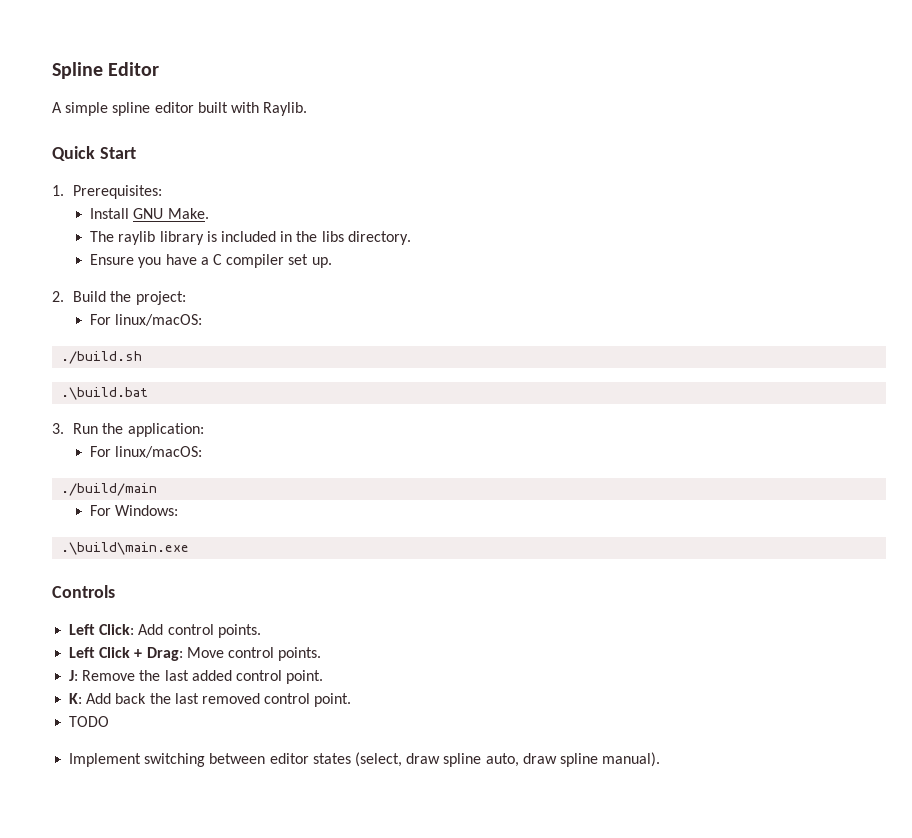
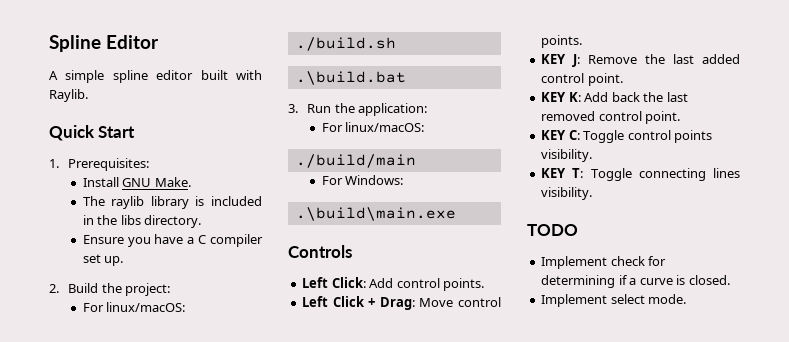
(322, 654) none -> [541,54,567,64] KEY
(324, 677) none -> [541,92,567,102] KEY
[69,716,110,727] [69,752,661,767] TODO // Implement switching between editor states (select, draw spline auto, draw spline manual). -> [541,130,713,143] [541,149,593,162] [541,168,740,181] [541,187,593,200] [527,224,578,236] [541,256,667,269] [541,275,730,288] [541,294,687,307] KEY C: Toggle control points visibility. // KEY T: Toggle connecting lines visibility. // TODO // Implement check for determining if a curve is closed. // Implement select mode.

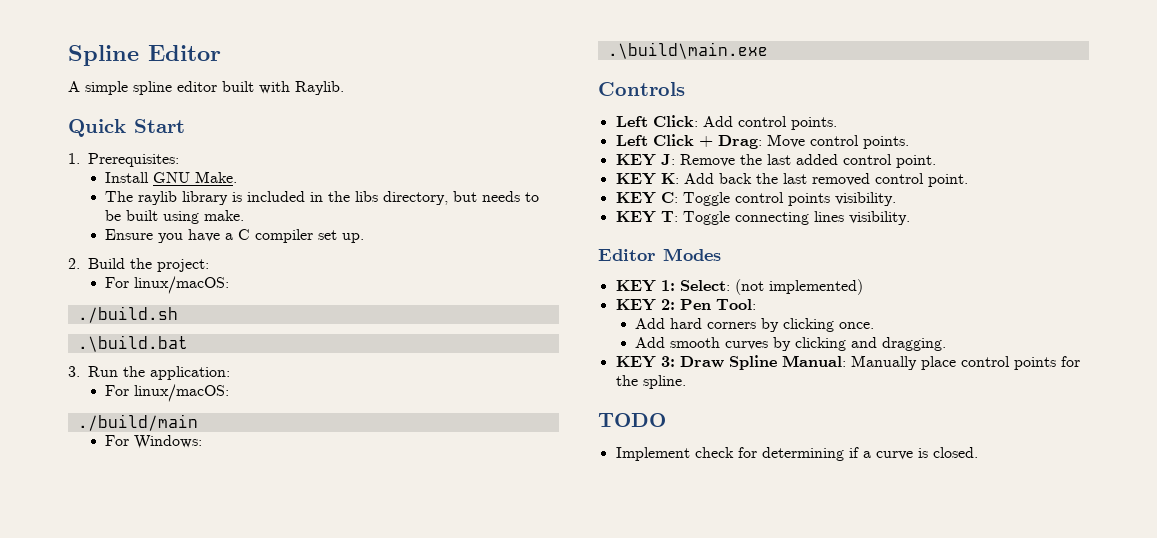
[144,215,202,228] directory. -> [383,191,540,205] [105,210,245,224] directory, but needs to be built using make.
(593, 193) none -> [598,248,721,261] [615,279,863,295] [615,299,756,311] [635,318,875,332] [635,337,947,351] [615,355,1080,370] [615,375,686,389] // Editor Modes // KEY 1: Select: (not implemented) // KEY 2: Pen Tool: // Add hard corners by clicking once. // Add smooth curves by clicking and dragging. // KEY 3: Draw Spline Manual: Manually place control points for the spline.
[541,294,687,307] // Implement select mode. -> (978, 452) none

